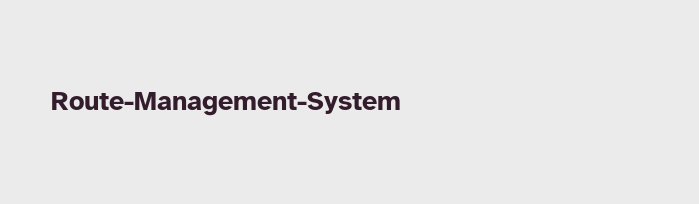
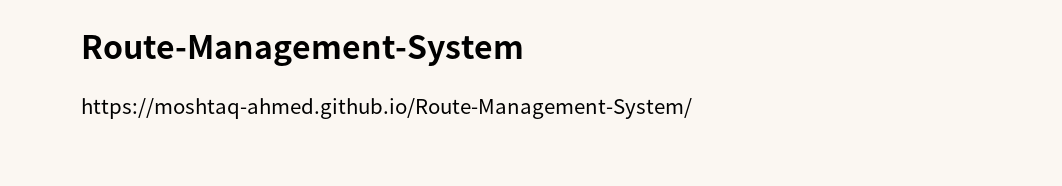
(401, 104) none -> [81,98,692,119] // https://moshtaq-ahmed.github.io/Route-Management-System/

